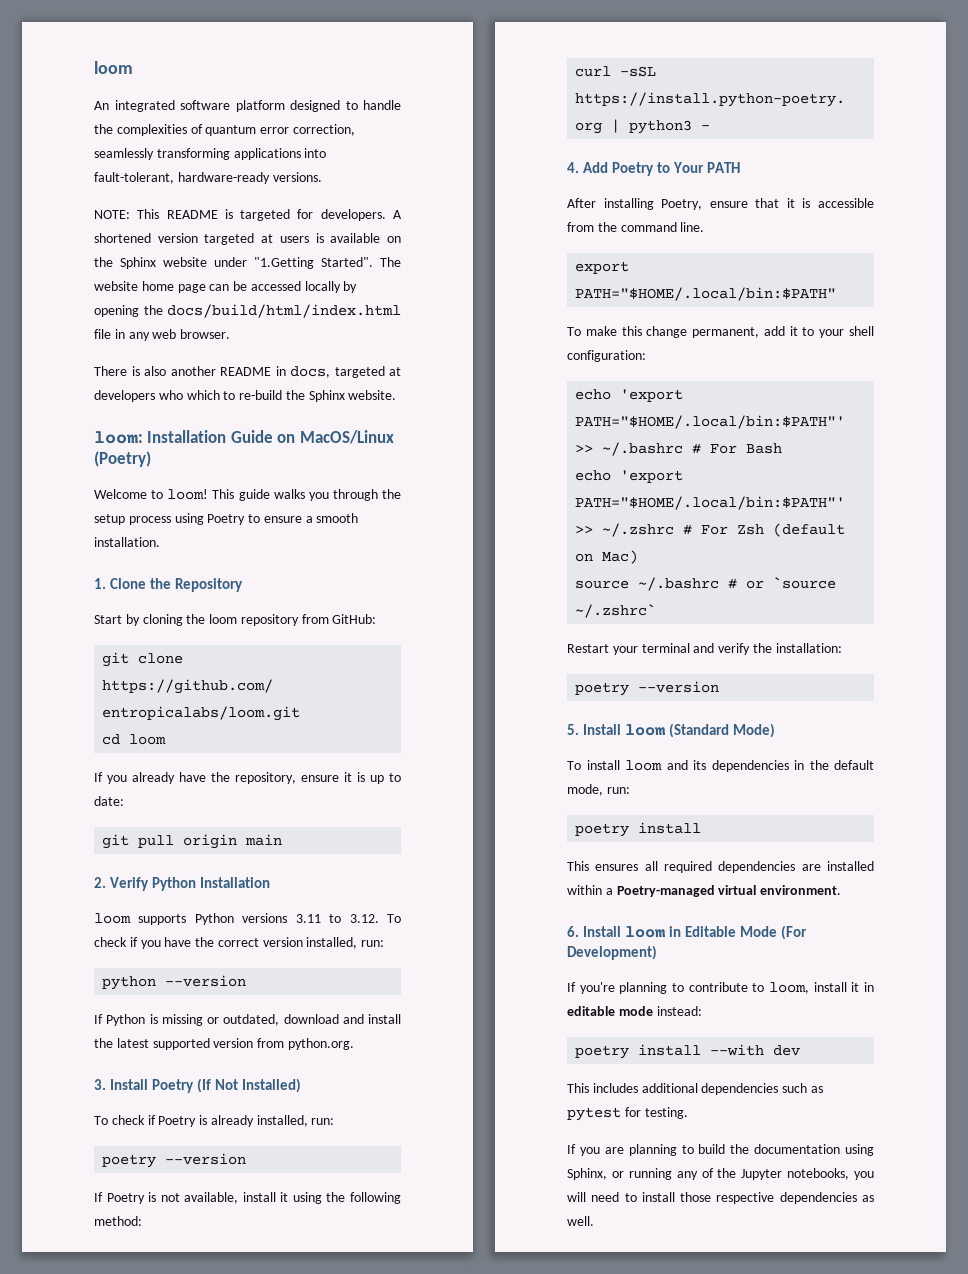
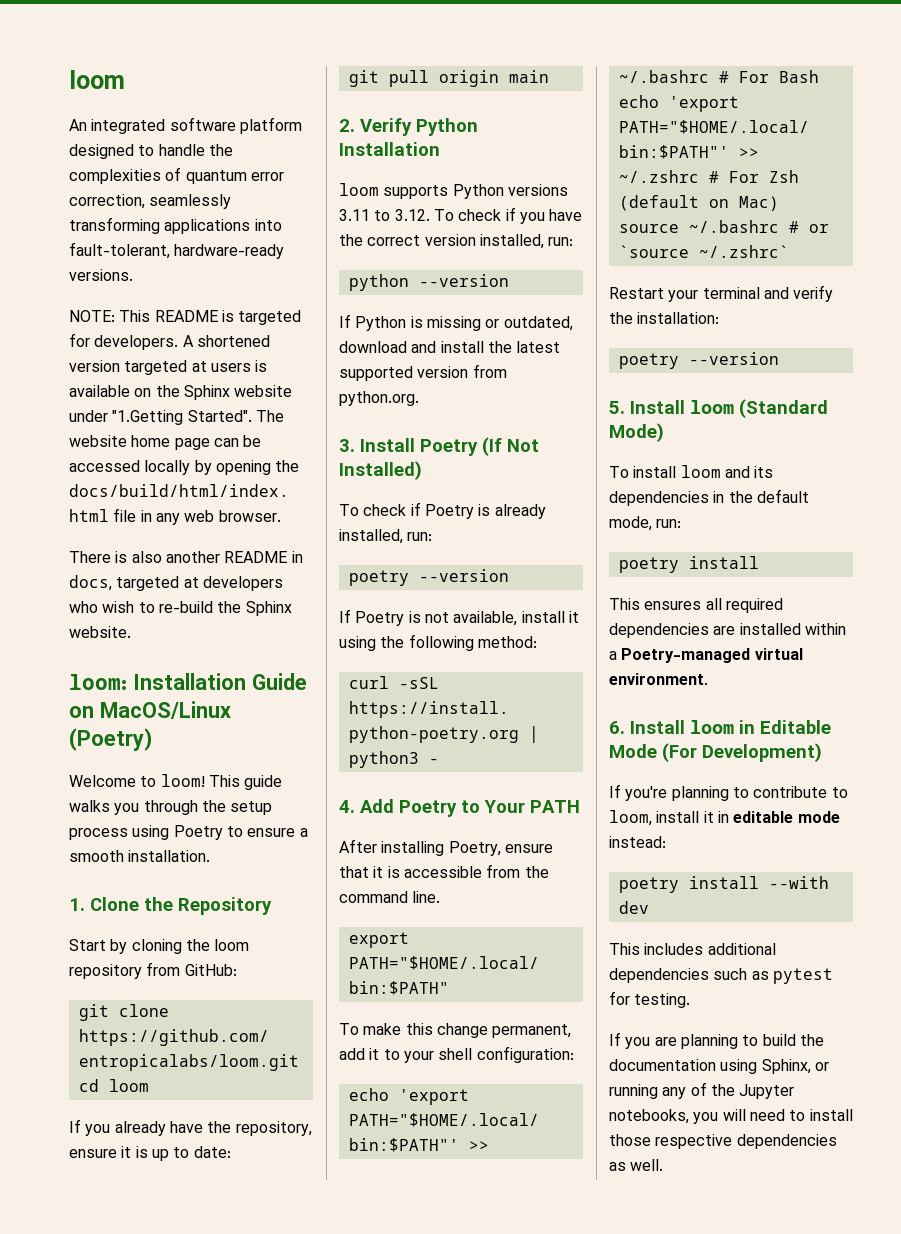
[186,390,220,400] which -> [102,601,135,613] wish

